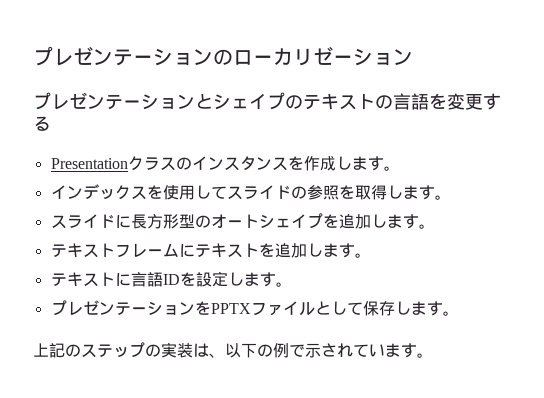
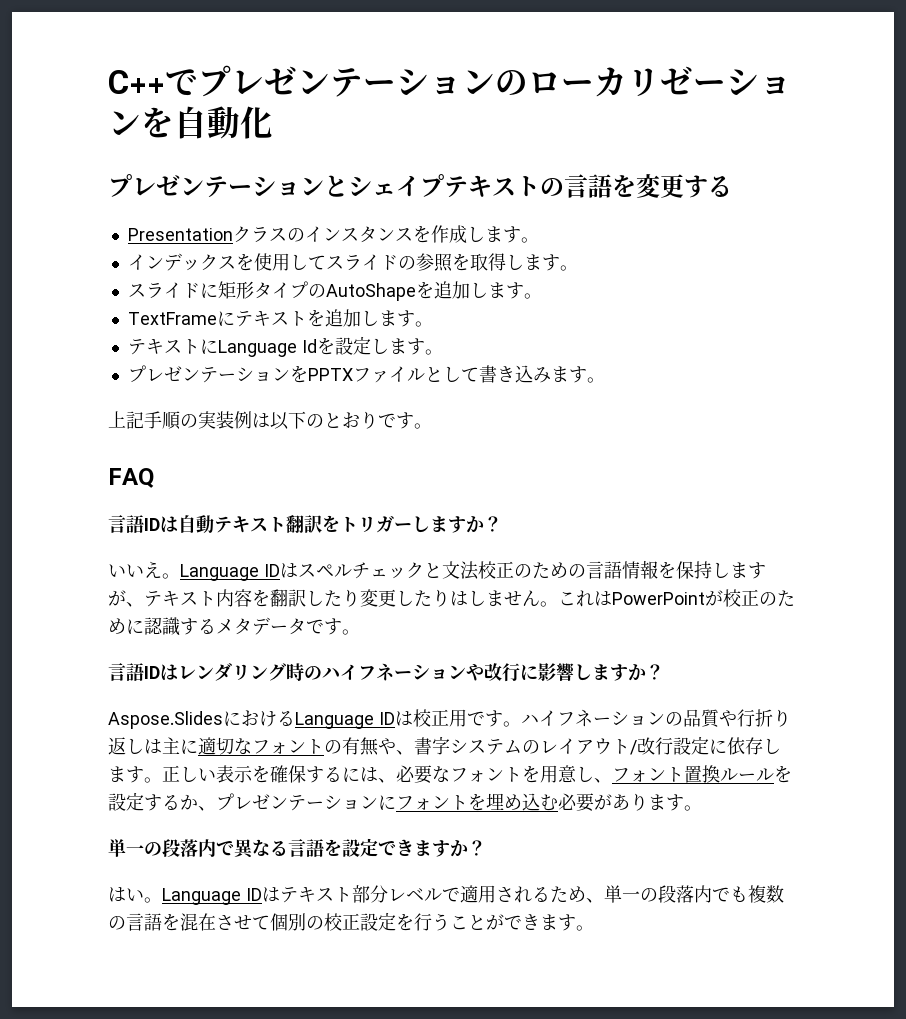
(33, 56) none -> [108,69,198,96] C++で
(413, 57) none -> [141,106,273,139] を自動化
[285,95,303,109] の -> (444, 185) none
[130,213,435,229] [50,243,179,258] 長方形型のオートシェイプを追加します。 // テキストフレーム -> [217,281,542,301] [127,312,217,325] 矩形タイプのAutoShapeを追加します。 // TextFrame
[130,272,180,287] 言語ID -> [217,339,317,357] Language Id
[362,301,411,316] 保存し -> [478,365,551,383] 書き込み
[65,342,385,358] のステップの実装は、以下の例で示されてい -> [144,411,432,430] [108,468,154,488] [108,515,502,534] [108,560,766,581] [108,589,795,607] [108,617,360,636] [108,663,664,682] [108,709,791,729] [108,736,781,756] [108,765,792,784] [108,792,702,812] [108,838,486,859] [108,885,784,905] [108,912,540,931] 手順の実装例は以下のとおりです。 // FAQ // 言語IDは自動テキスト翻訳をトリガーしますか？ // いいえ。Language IDはスペルチェックと文法校正のための言語情報を保持しますが、テキスト内容を翻訳したり変更したりはしません。これはPowerPointが校正のために認識するメタデータです。 // 言語IDはレンダリング時のハイフネーションや改行に影響しますか？ // Aspose.SlidesにおけるLanguage IDは校正用です。ハイフネーションの品質や行折り返しは主に適切なフォントの有無や、書字システムのレイアウト/改行設定に依存します。正しい表示を確保するには、必要なフォントを用意し、フォント置換ルールを設定するか、プレゼンテーションにフォントを埋め込む必要があります。 // 単一の段落内で異なる言語を設定できますか？ // はい。Language IDはテキスト部分レベルで適用されるため、単一の段落内でも複数の言語を混在させて個別の校正設定を行うことができ

